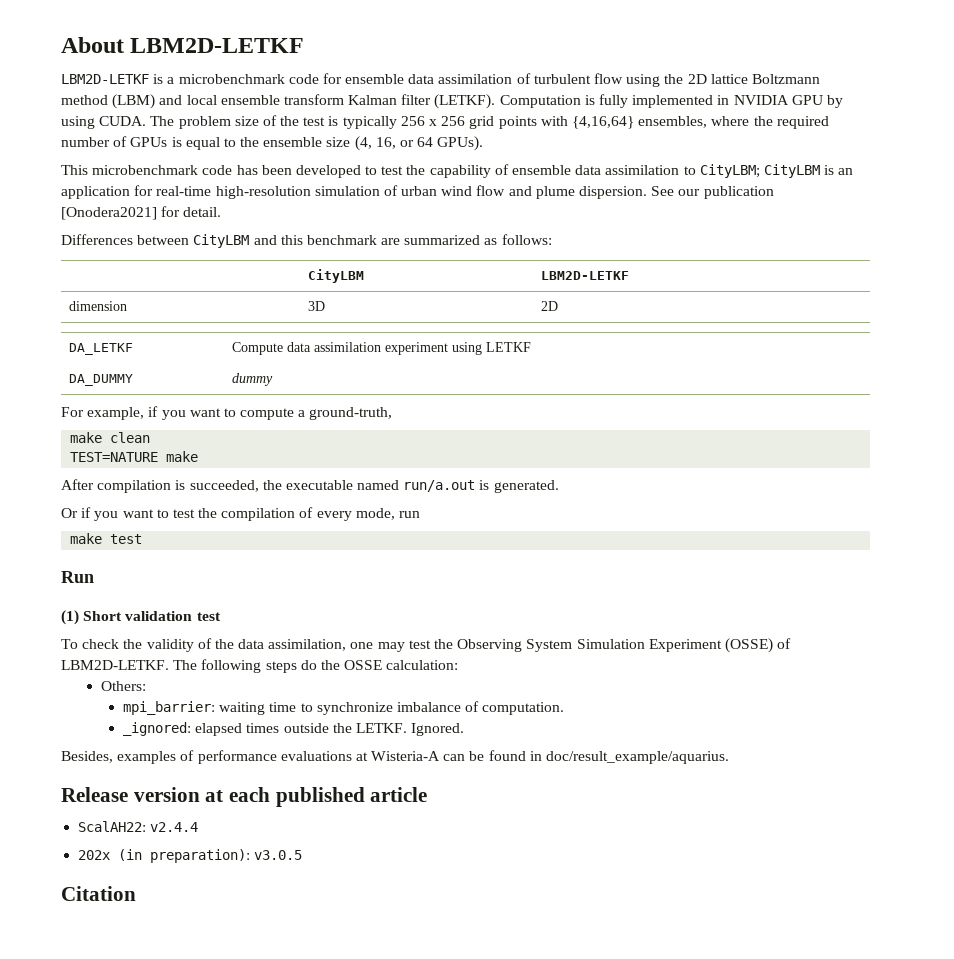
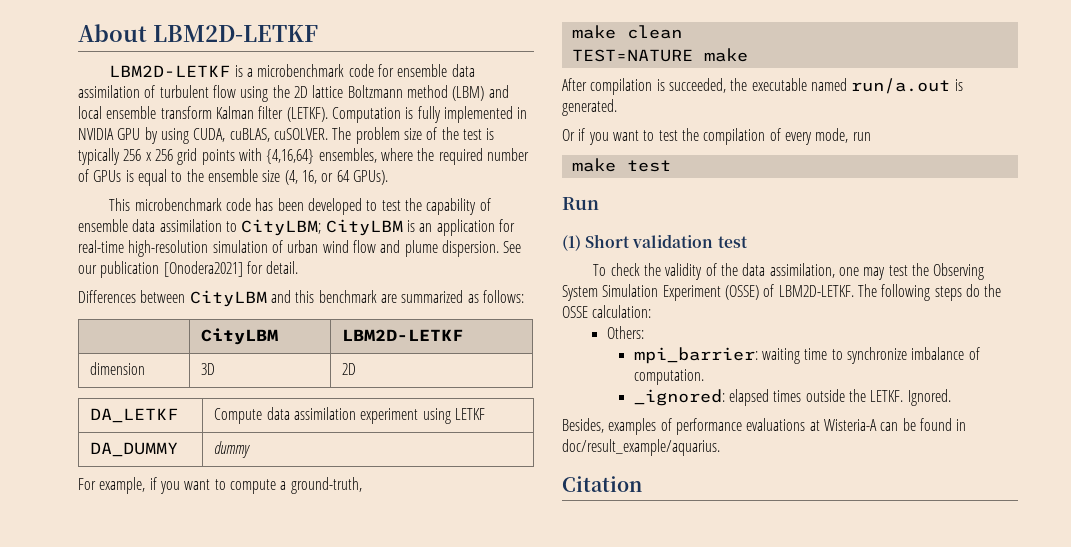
[99,116,147,126] CUDA. -> [193,128,328,142] CUDA, cuBLAS, cuSOLVER.
[61,787,428,807] [78,821,199,832] [78,849,303,863] // Release version at each published article // ScalAH22: v2.4.4 // 202x (in preparation): v3.0.5 -> (720, 447) none

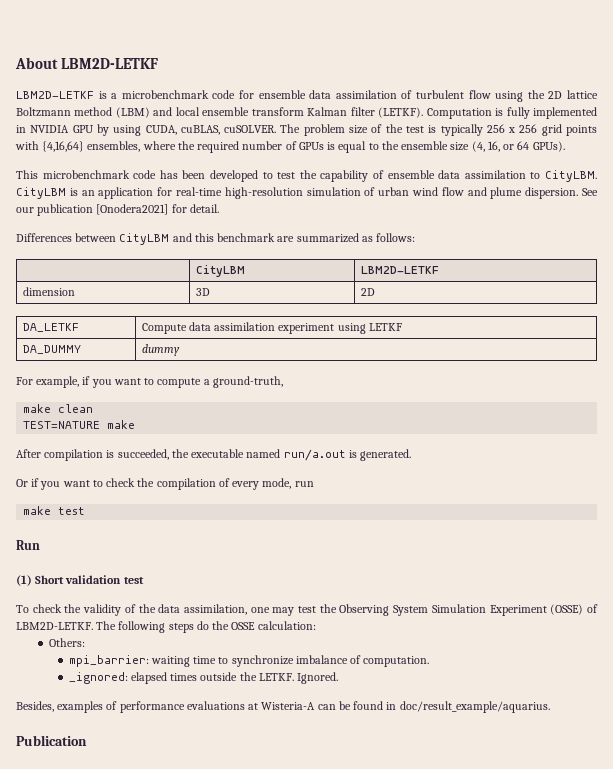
[241,219,322,236] CityLBM; -> [545,170,598,182] CityLBM.
[658,130,678,141] test -> [106,478,136,487] check
[562,476,642,492] Citation -> [16,735,87,746] Publication

